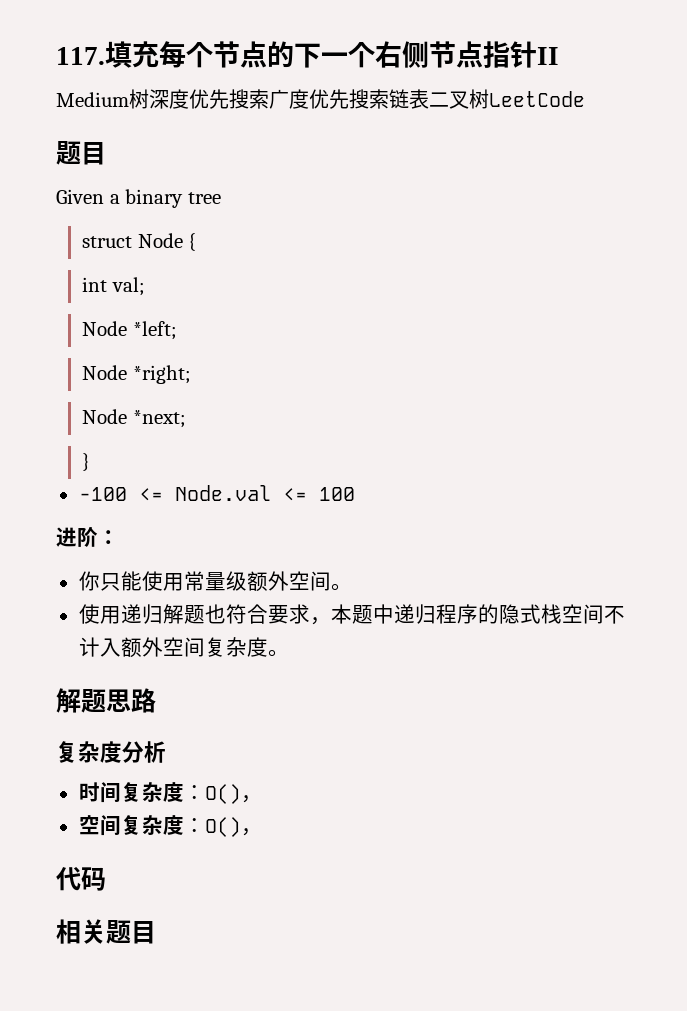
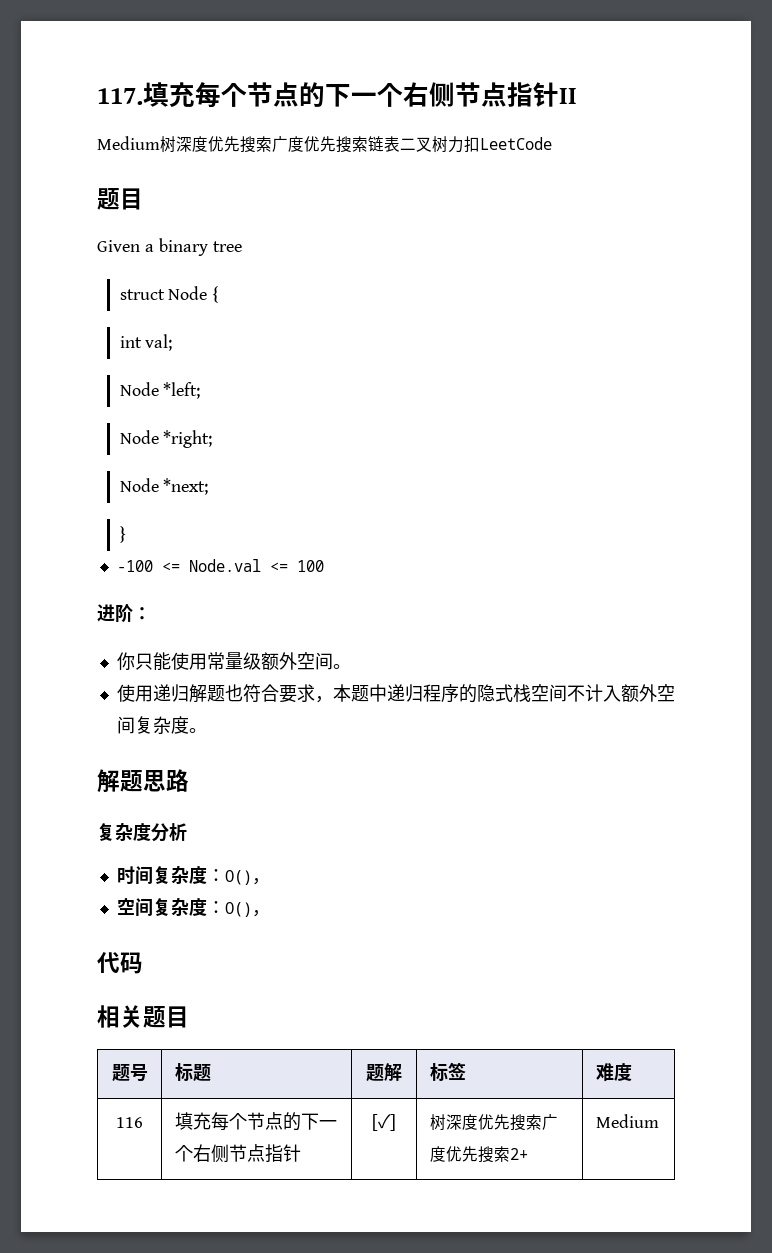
(489, 99) none -> [448,136,480,153] 力扣
(156, 932) none -> [111,1064,148,1082] [174,1063,211,1082] [366,1063,402,1082] [429,1062,466,1081] [595,1063,632,1082] [116,1117,143,1128] [174,1112,337,1131] [174,1144,301,1163] [372,1114,396,1131] [429,1114,558,1131] [429,1146,528,1163] [595,1114,659,1128] // 题号 | 标题 | 题解 | 标签 | 难度 // 116 | 填充每个节点的下一个右侧节点指针 | [✓] | 树深度优先搜索广度优先搜索2+ | Medium

